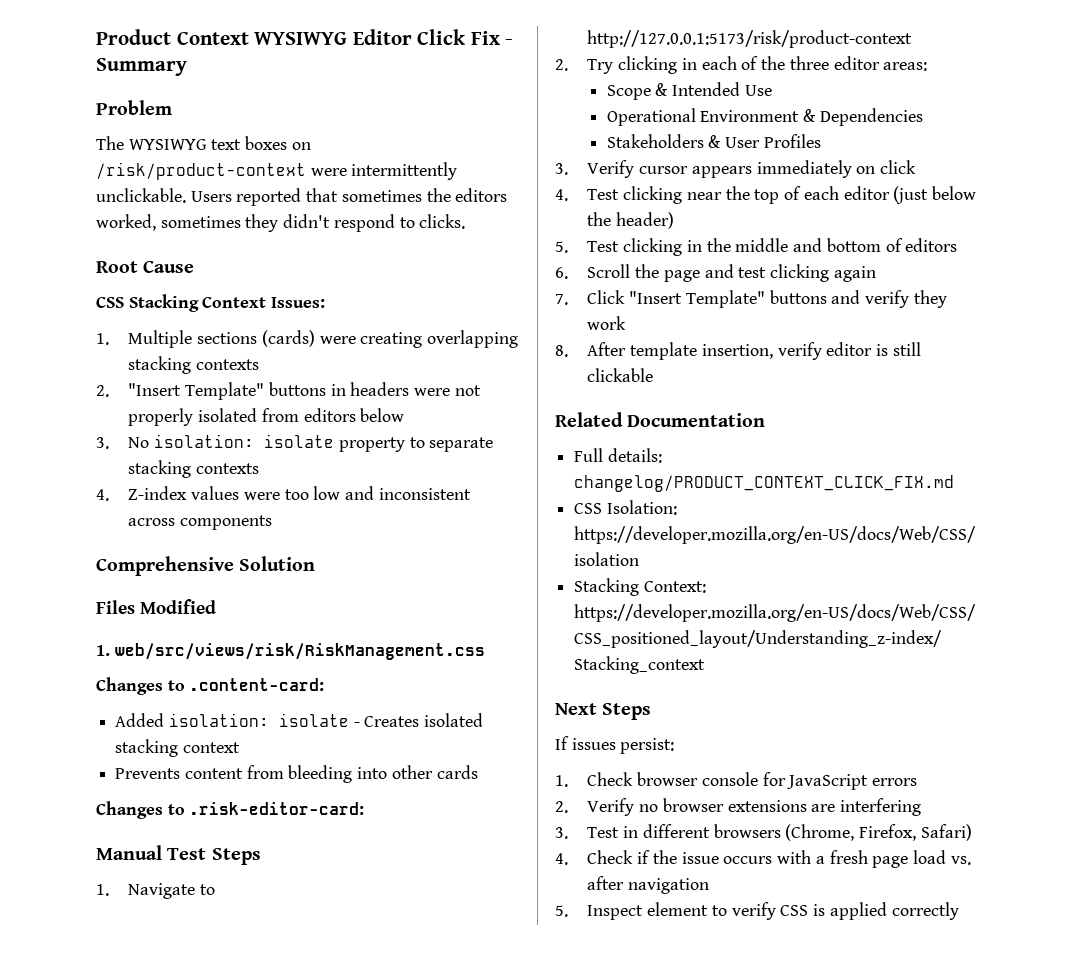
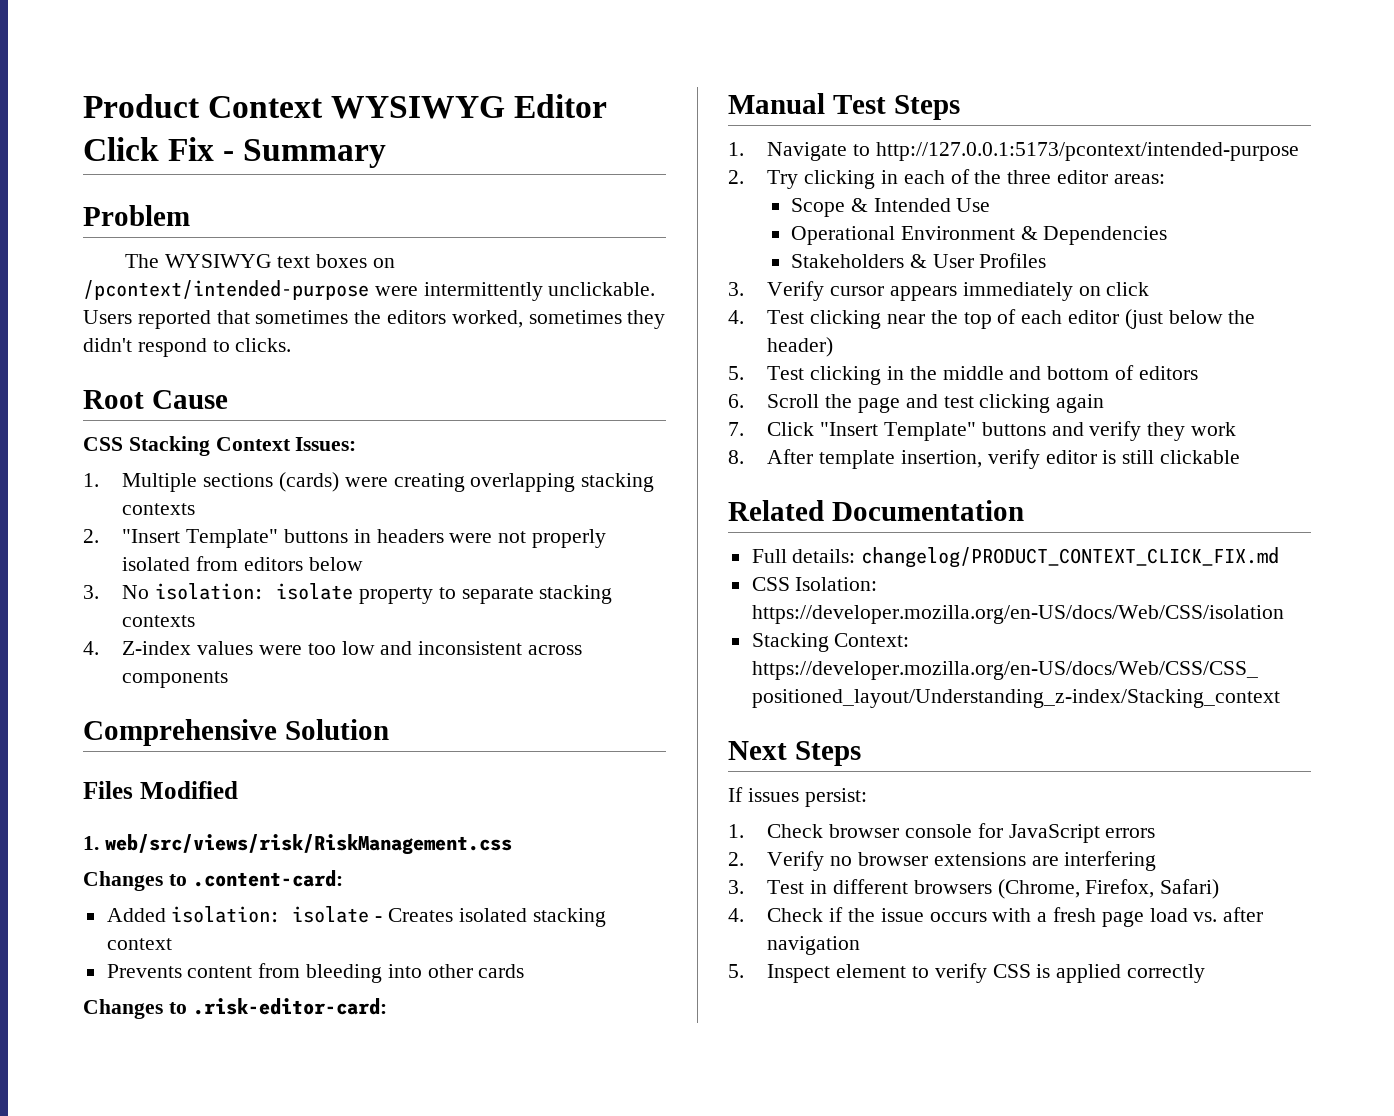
[96,162,306,180] /risk/product-context -> [83,280,369,300] /pcontext/intended-purpose
[587,30,913,48] http://127.0.0.1:5173/risk/product-context -> [875,142,1299,161] http://127.0.0.1:5173/pcontext/intended-purpose

